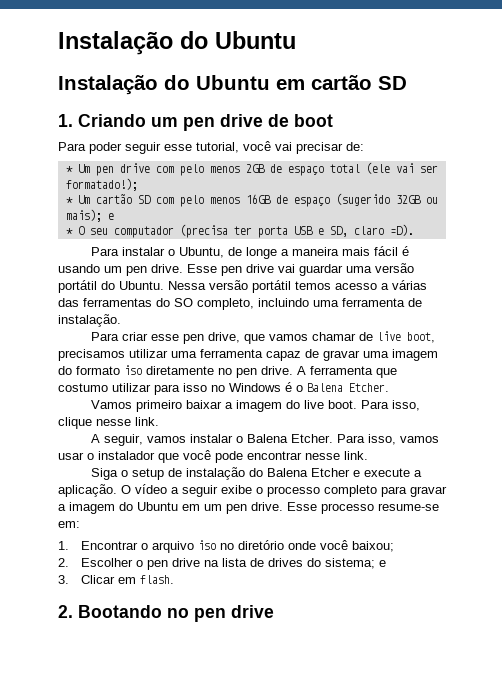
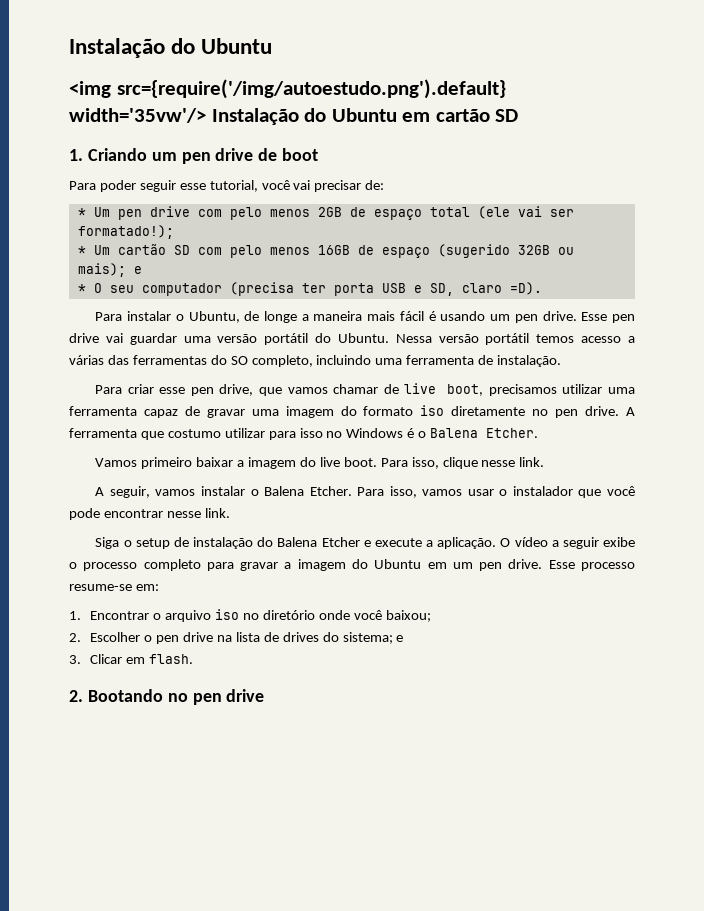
(296, 40) none -> [69,79,506,99] [69,108,206,123] <img src={require('/img/autoestudo.png').default} width='35vw'/>

